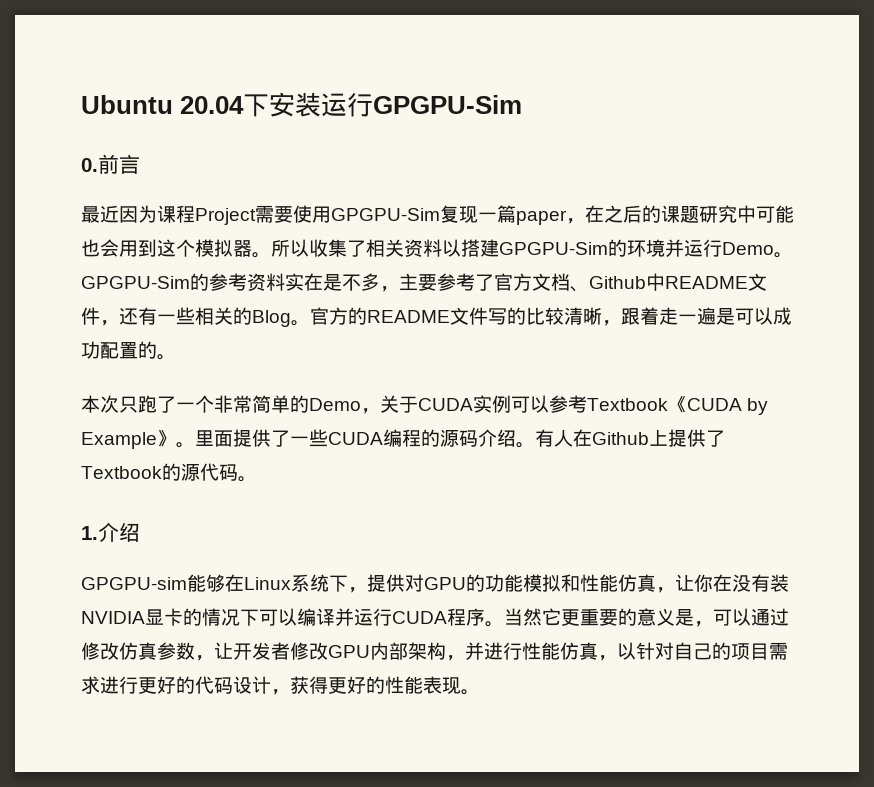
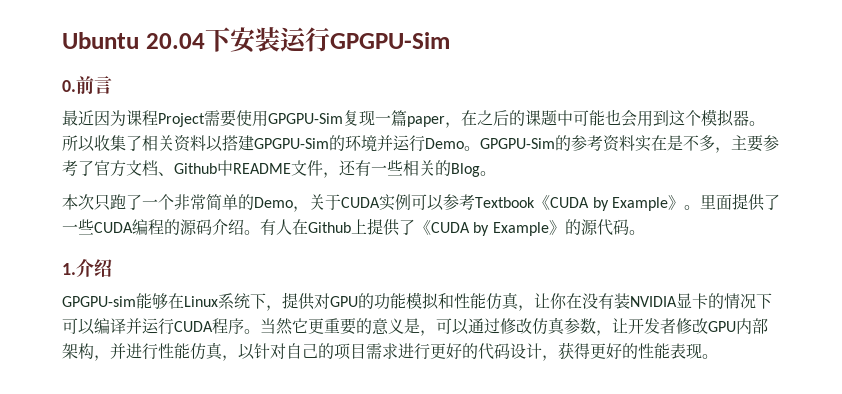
[699,205,737,223] 研究 -> (557, 118) none
[310,307,792,326] [81,341,176,360] 官方的README文件写的比较清晰，跟着走一遍是可以成功配置的。 -> (496, 173) none
[81,466,162,479] Textbook -> [415,220,565,236] 《CUDA by Example》

